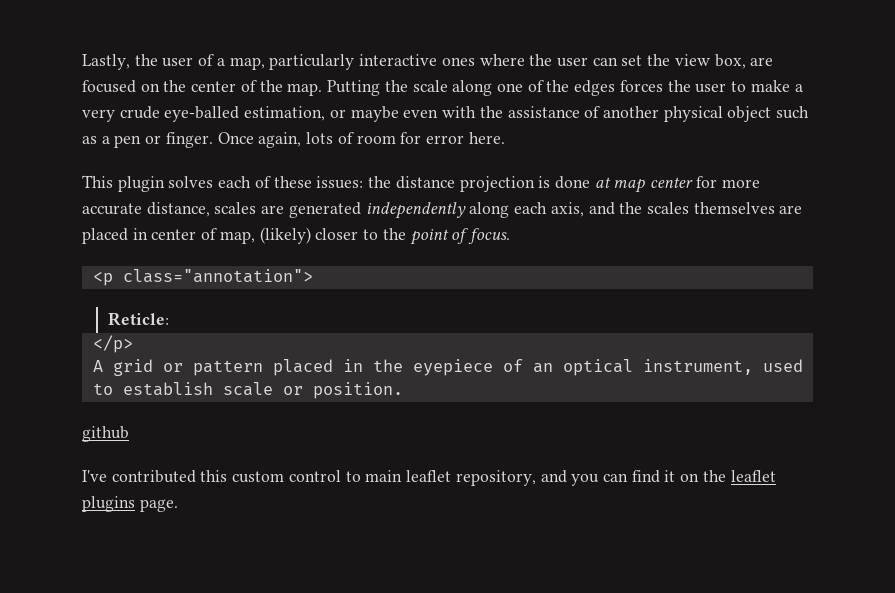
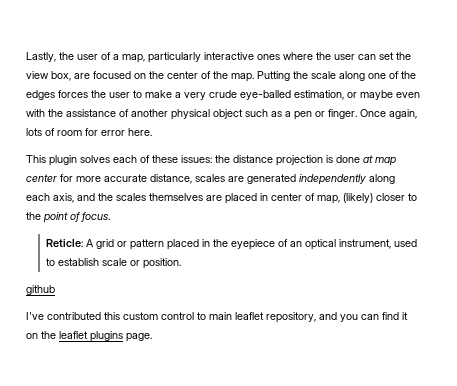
[92,269,313,286] // <p class="annotation"> -> (110, 217) none
[92,335,133,353] // </p> // -> (83, 243) none

